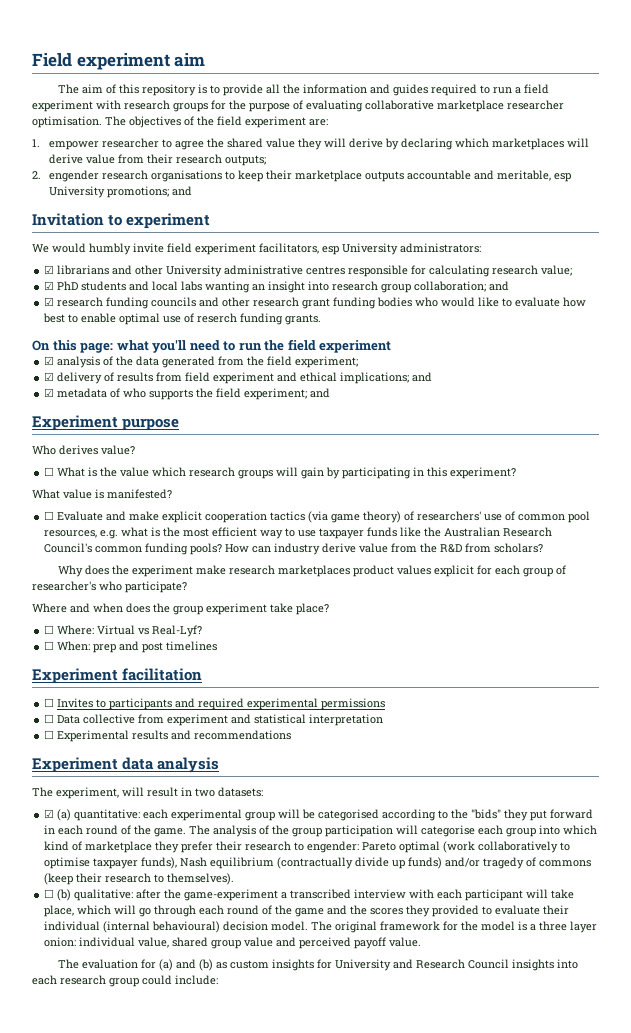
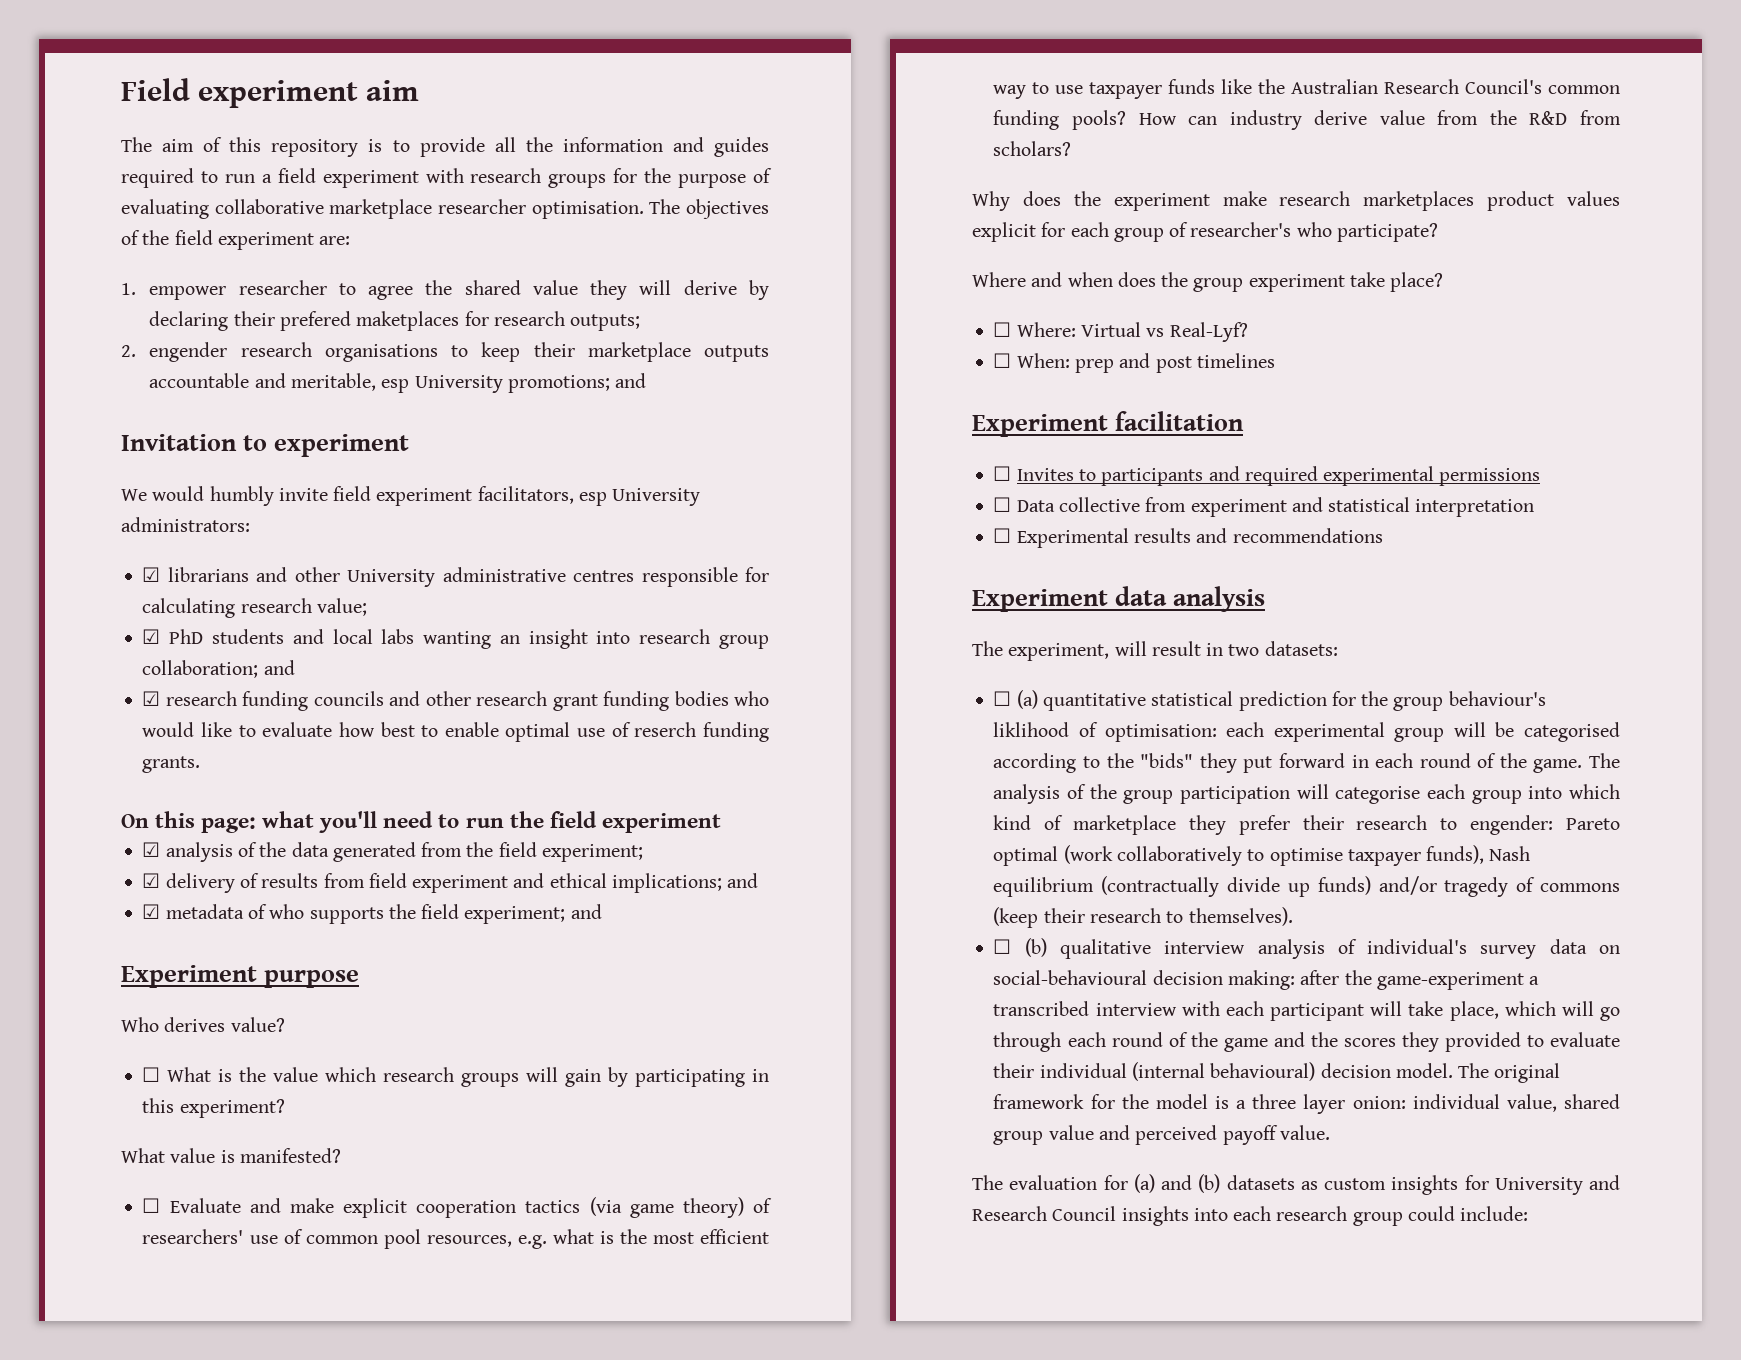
[454,138,589,150] [48,154,173,164] which marketplaces will derive value from their -> [233,311,489,331] their prefered maketplaces for
[44,809,141,821] ☑ (a) quantitative: -> [993,690,1546,711] [993,722,1217,742] ☐ (a) quantitative statistical prediction for the group behaviour's liklihood of optimisation:
[74,889,134,901] qualitative: -> [1060,939,1620,959] [993,970,1295,990] qualitative interview analysis of individual's survey data on social-behavioural decision making:
(214, 965) none -> [1226,1175,1295,1190] datasets

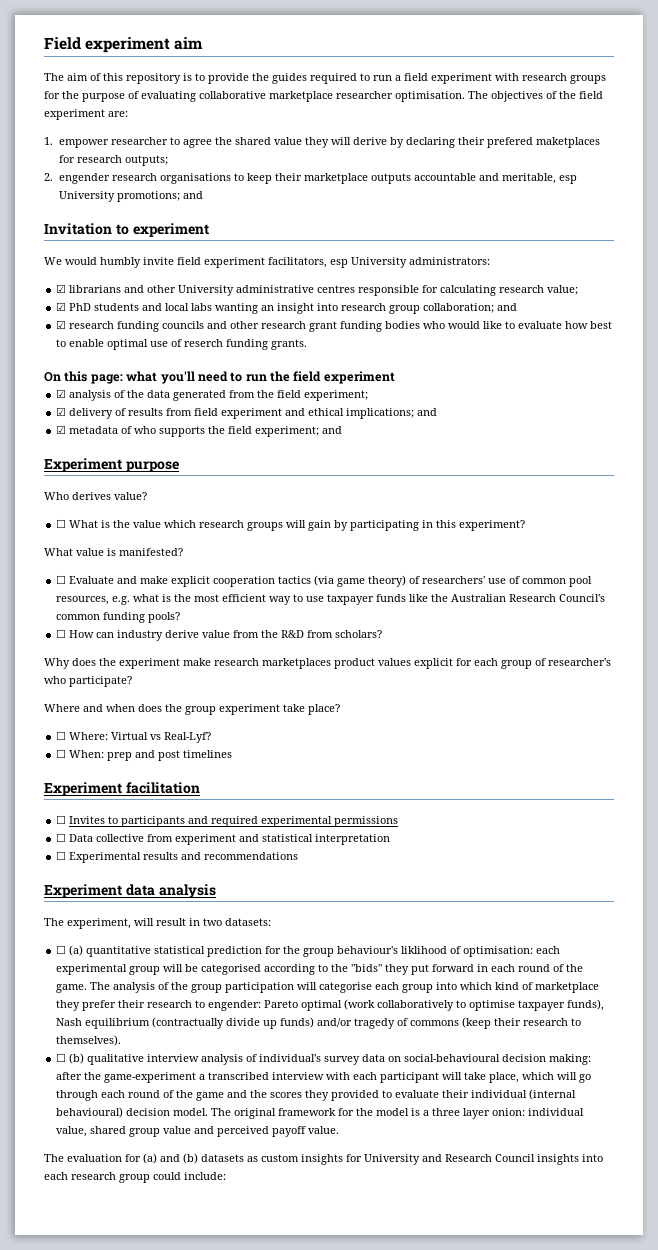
[494,137,704,152] all the information and -> [252,73,269,81] the
(1127, 120) none -> [56,629,67,638] // ☐

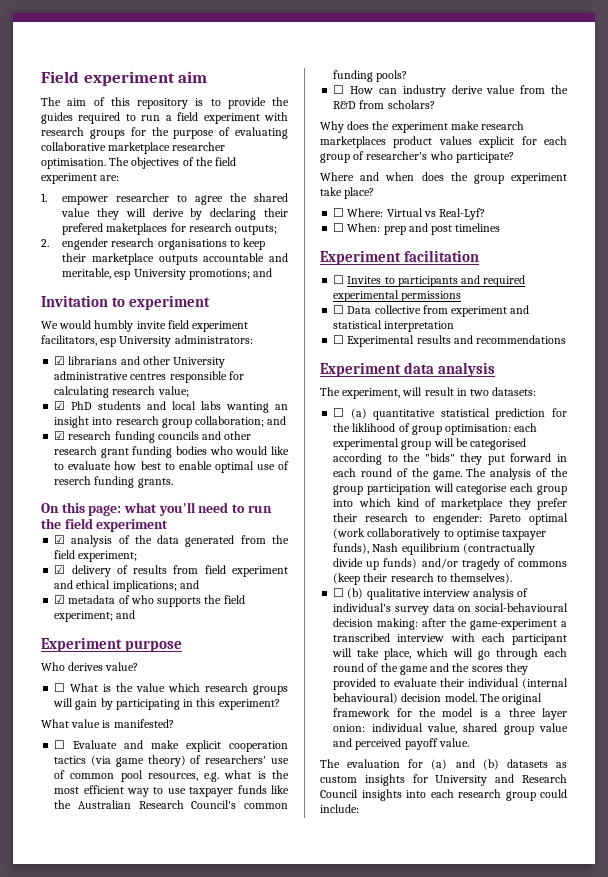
[303,946,399,957] group behaviour's -> (351, 427) none
(462, 950) none -> [411,425,442,435] group

